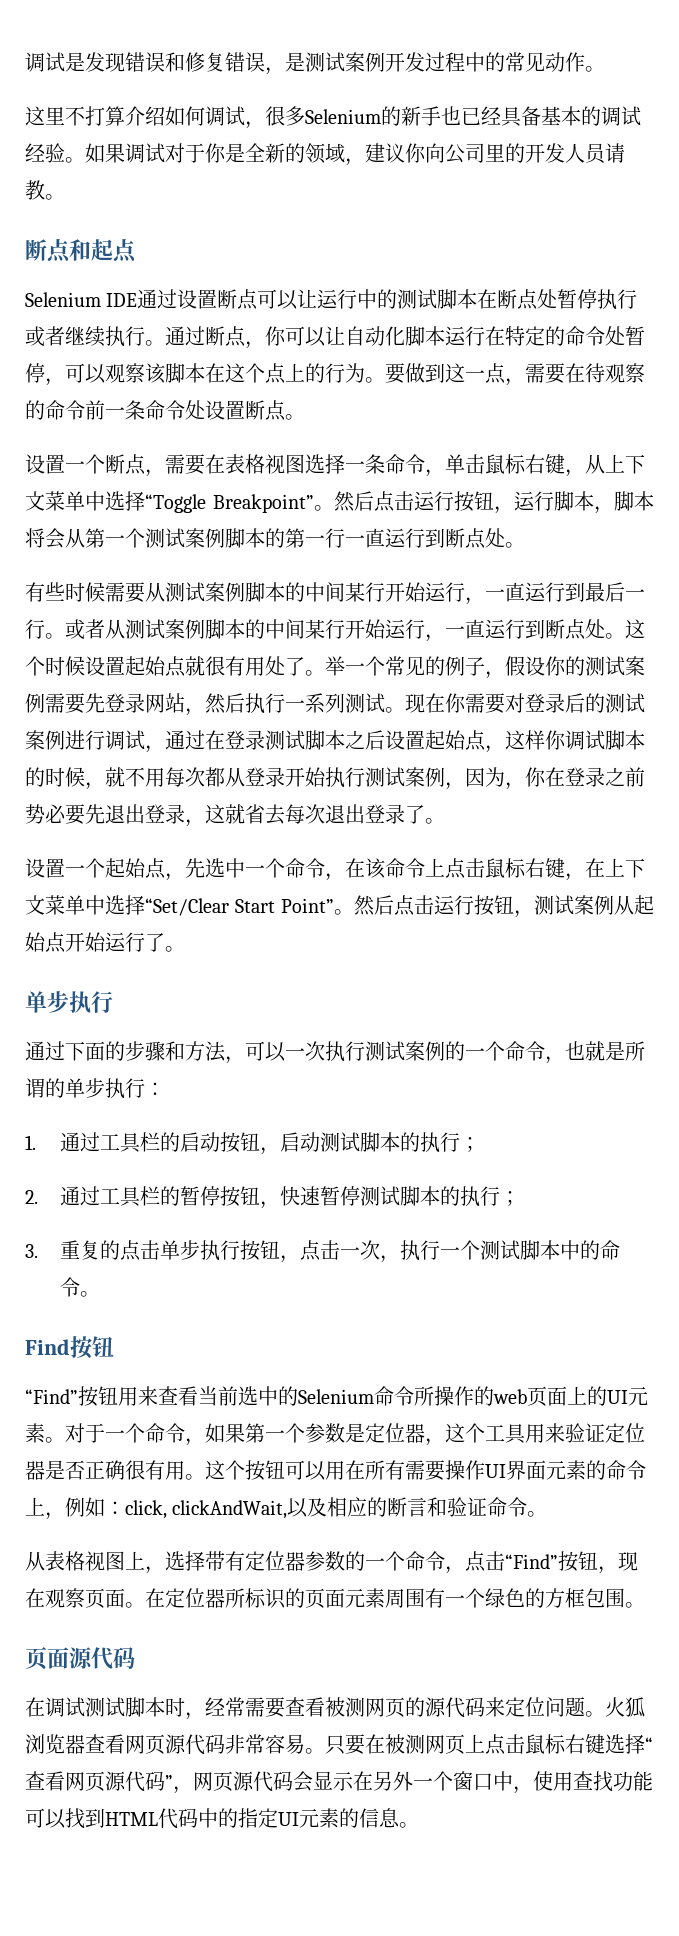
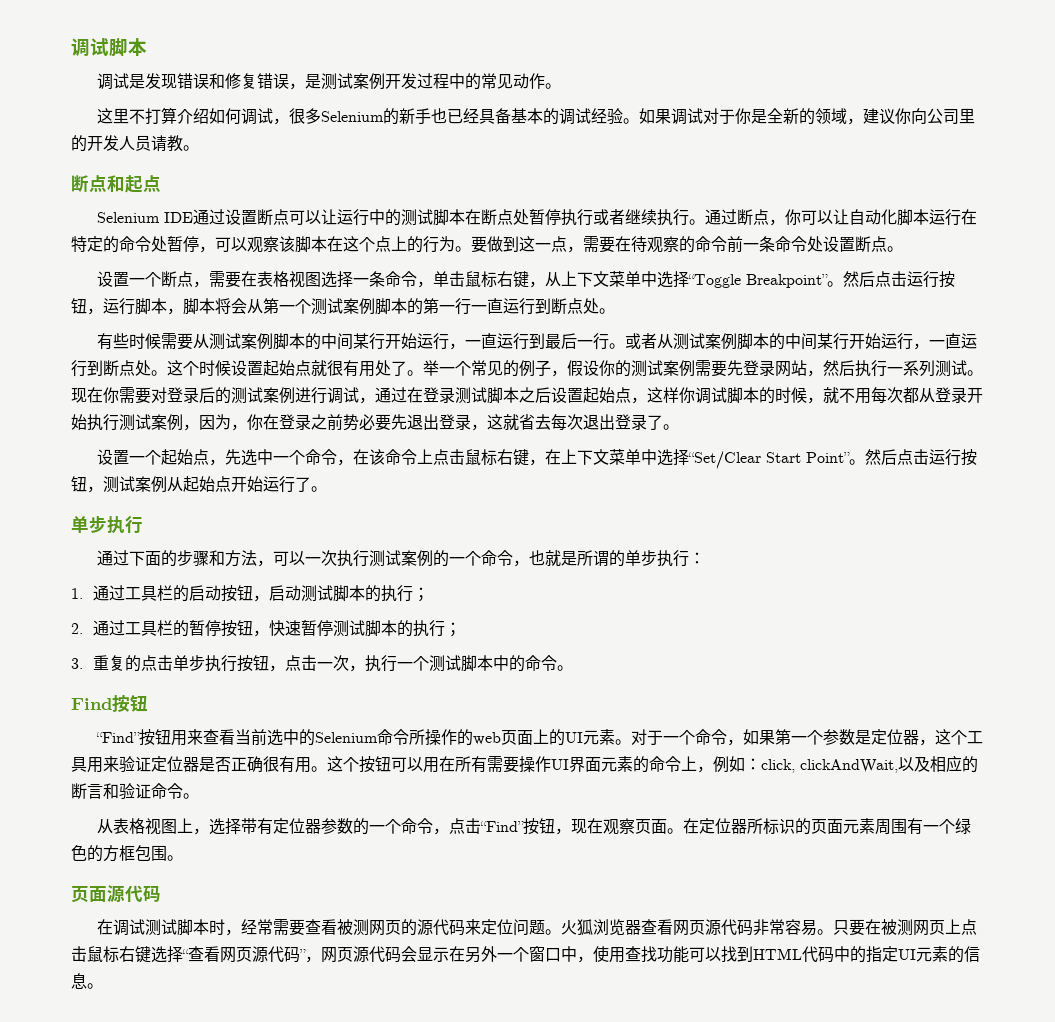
[25,52,65,72] 调试 -> [71,38,147,57] [97,73,130,90] 调试脚本 // 调试

